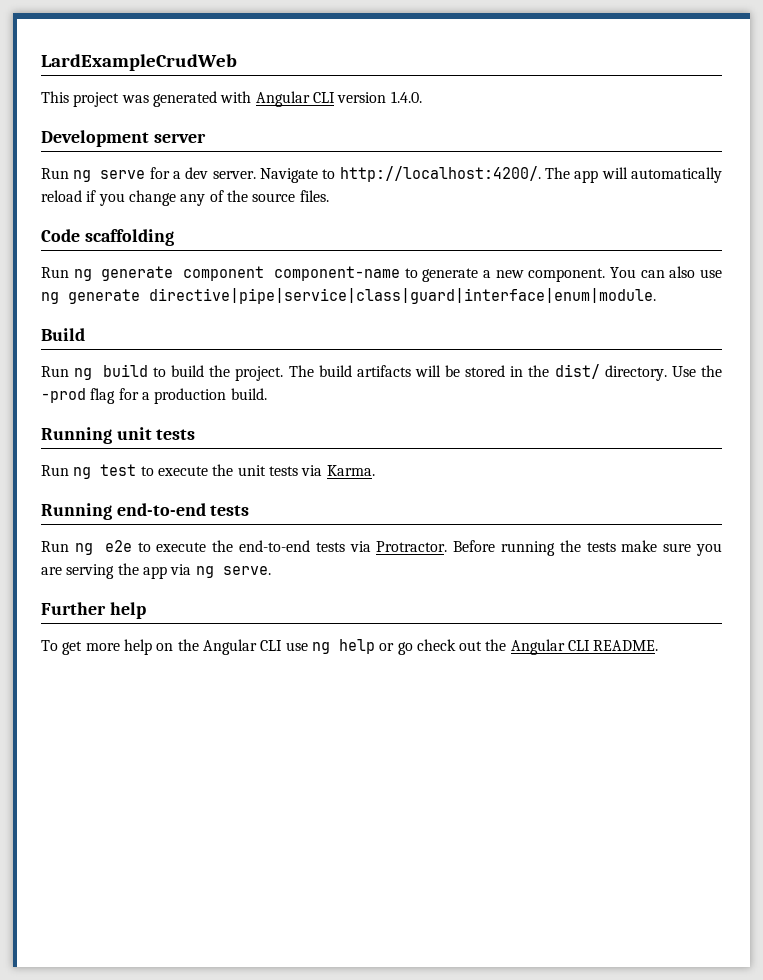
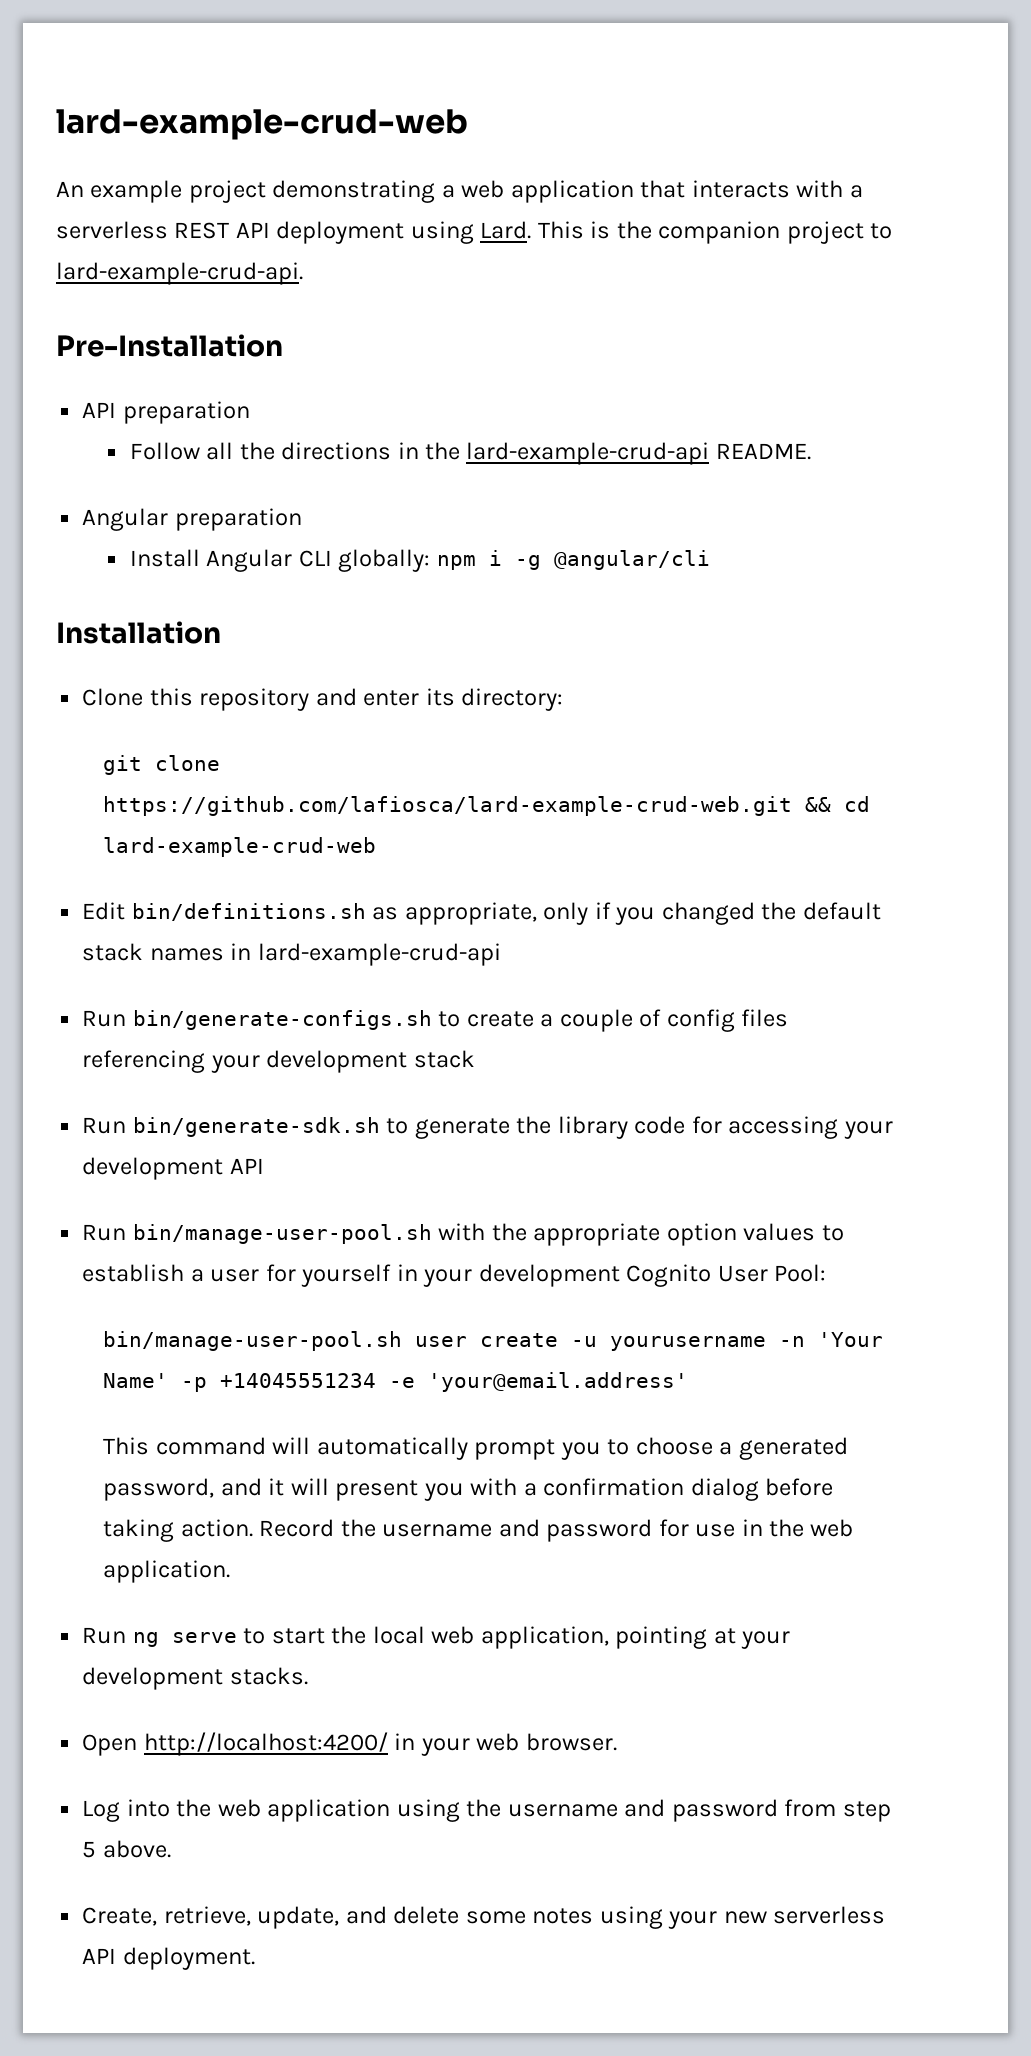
[41,54,237,71] [41,91,422,107] [41,130,206,147] [41,166,722,183] [41,190,329,206] [41,229,174,246] [41,266,722,282] [41,288,656,304] [41,328,85,341] [41,364,722,381] [41,388,267,404] [41,427,196,444] [41,464,375,479] [41,503,250,520] [41,540,722,556] [41,563,271,579] [41,602,146,619] [41,639,659,655] LardExampleCrudWeb // This project was generated with Angular CLI version 1.4.0. // Development server // Run ng serve for a dev server. Navigate to http://localhost:4200/. The app will automatically reload if you change any of the source files. // Code scaffolding // Run ng generate component component-name to generate a new component. You can also use ng generate directive|pipe|service|class|guard|interface|enum|module. // Build // Run ng build to build the project. The build artifacts will be stored in the dist/ directory. Use the -prod flag for a production build. // Running unit tests // Run ng test to execute the unit tests via Karma. // Running end-to-end tests // Run ng e2e to execute the end-to-end tests via Protractor. Before running the tests make sure you are serving the app via ng serve. // Further help // To get more help on the Angular CLI use ng help or go check out the Angular CLI README. -> [56,109,468,140] [56,180,863,203] [56,221,893,244] [56,262,303,285] [56,334,283,357] [82,401,250,424] [129,442,811,465] [82,508,302,531] [129,549,710,572] [56,621,221,644] [82,688,564,711] [103,755,221,775] [103,796,871,816] [103,837,377,857] [82,902,881,925] [82,943,501,966] [82,1009,789,1032] [82,1050,475,1073] [82,1116,893,1139] [82,1157,264,1180] [82,1223,844,1246] [82,1264,827,1287] [103,1331,884,1351] [103,1372,689,1392] [103,1437,848,1460] [103,1478,833,1501] [103,1519,854,1542] [103,1560,231,1583] [82,1626,791,1649] [82,1667,308,1690] [82,1732,617,1756] [82,1799,891,1822] [82,1840,171,1858] [82,1906,886,1929] [82,1947,255,1970] lard-example-crud-web // An example project demonstrating a web application that interacts with a serverless REST API deployment using Lard. This is the companion project to lard-example-crud-api. // Pre-Installation // API preparation // Follow all the directions in the lard-example-crud-api README. // Angular preparation // Install Angular CLI globally: npm i -g @angular/cli // Installation // Clone this repository and enter its directory: // git clone https://github.com/lafiosca/lard-example-crud-web.git && cd lard-example-crud-web // Edit bin/definitions.sh as appropriate, only if you changed the default stack names in lard-example-crud-api // Run bin/generate-configs.sh to create a couple of config files referencing your development stack // Run bin/generate-sdk.sh to generate the library code for accessing your development API // Run bin/manage-user-pool.sh with the appropriate option values to establish a user for yourself in your development Cognito User Pool: // bin/manage-user-pool.sh user create -u yourusername -n 'Your Name' -p +14045551234 -e 'your@email.address' // This command will automatically prompt you to choose a generated password, and it will present you with a confirmation dialog before taking action. Record the username and password for use in the web application. // Run ng serve to start the local web application, pointing at your development stacks. // Open http://localhost:4200/ in your web browser. // Log into the web application using the username and password from step 5 above. // Create, retrieve, update, and delete some notes using your new serverless API deployment.

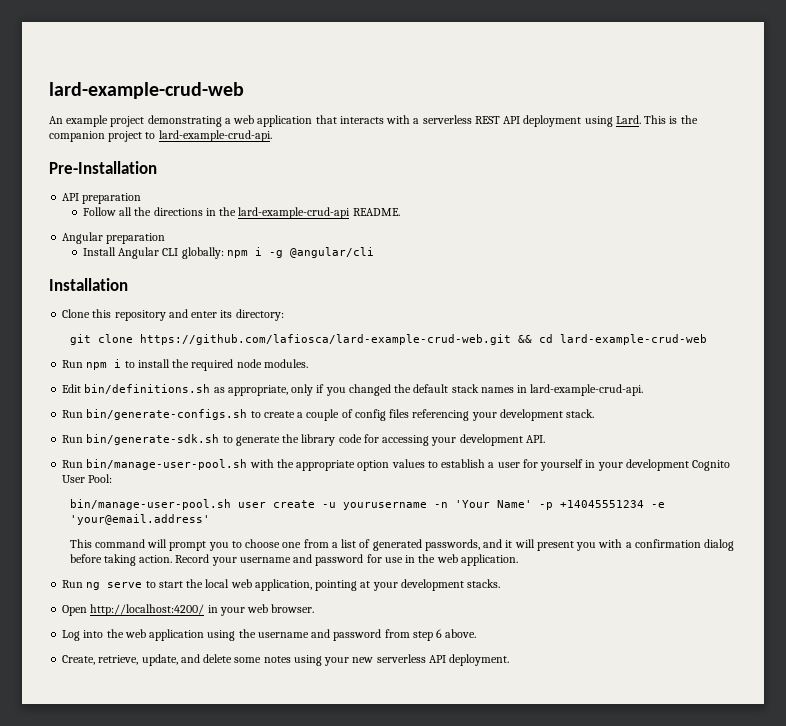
(377, 847) none -> [62,359,308,371] // Run npm i to install the required node modules.
[257,943,501,966] lard-example-crud-api -> [530,384,644,396] lard-example-crud-api.
[413,1050,475,1068] stack -> [566,409,595,418] stack.
[229,1158,264,1174] API -> [525,435,545,443] API.
[316,1437,468,1460] automatically -> (168, 543) none
[719,1437,848,1460] [103,1478,215,1501] a generated password, -> [282,539,480,551] one from a list of generated passwords,
[340,1519,376,1537] the -> [211,557,237,566] your
[82,1841,97,1858] 5 -> [436,629,443,638] 6

